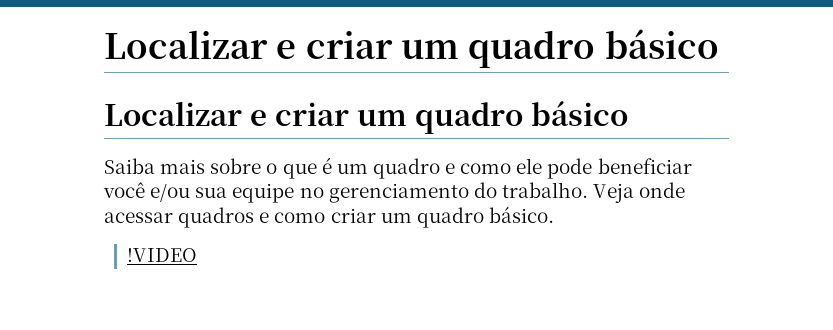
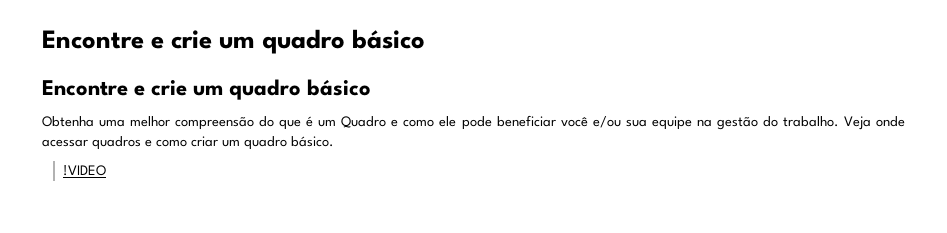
[104,29,719,68] [104,101,628,134] [104,158,278,174] Localizar e criar um quadro básico // Localizar e criar um quadro básico // Saiba mais sobre o -> [42,29,425,54] [42,79,372,100] [42,116,275,130] Encontre e crie um quadro básico // Encontre e crie um quadro básico // Obtenha uma melhor compreensão do
[372,158,440,179] quadro -> [341,116,387,128] Quadro
[299,183,469,203] no gerenciamento -> [696,117,758,130] na gestão

